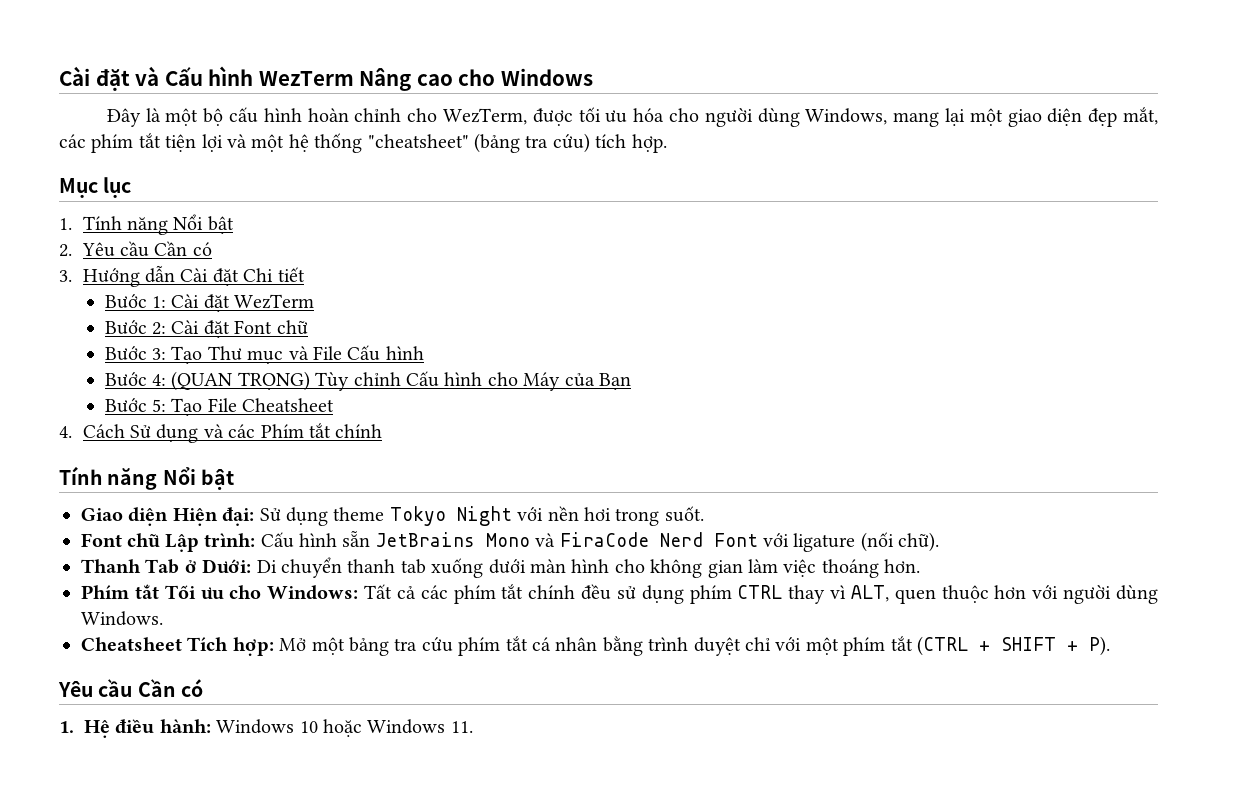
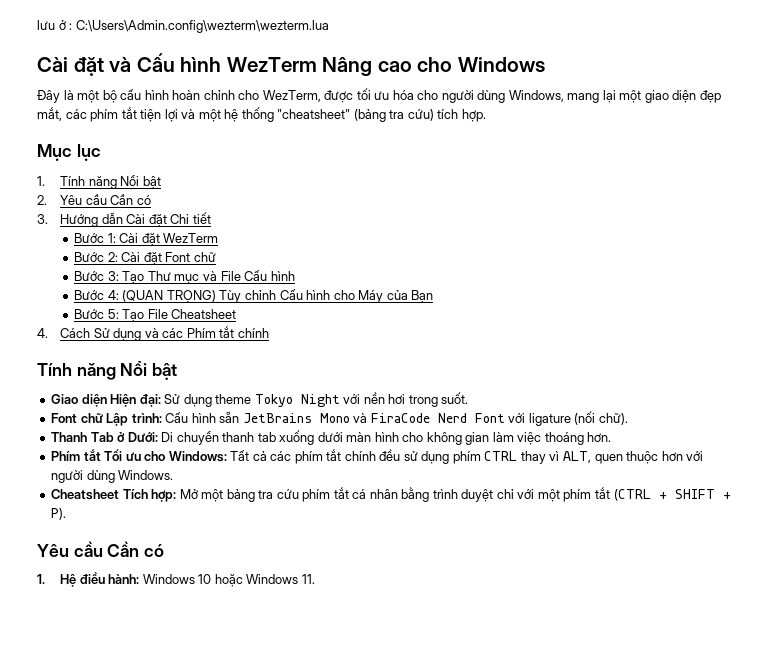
(59, 76) none -> [37,20,329,33] lưu ở : C:\Users\Admin.config\wezterm\wezterm.lua //

